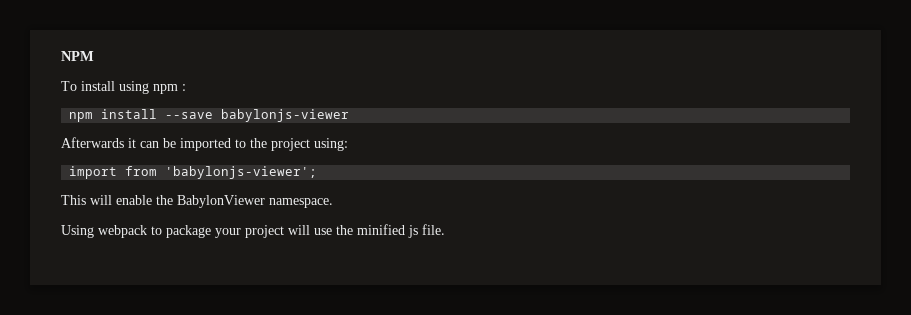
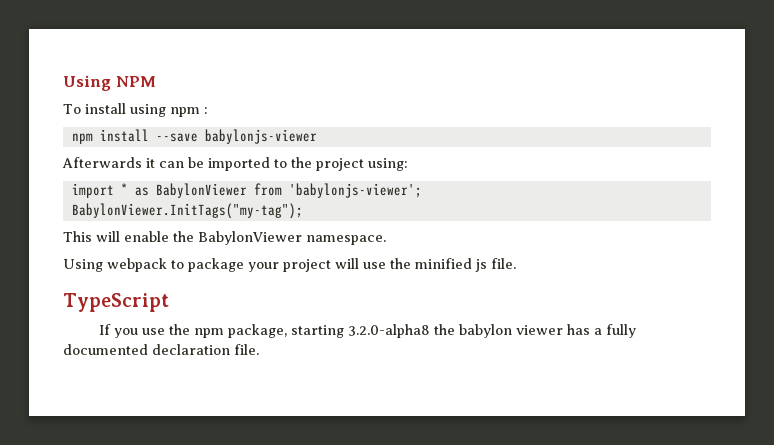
(61, 56) none -> [63,75,111,91] Using
(118, 172) none -> [120,183,247,198] * as BabylonViewer
(318, 172) none -> [71,203,303,219] // BabylonViewer.InitTags("my-tag");
(445, 229) none -> [63,293,169,312] [99,324,637,338] [63,344,259,355] // TypeScript // If you use the npm package, starting 3.2.0-alpha8 the babylon viewer has a fully documented declaration file.

